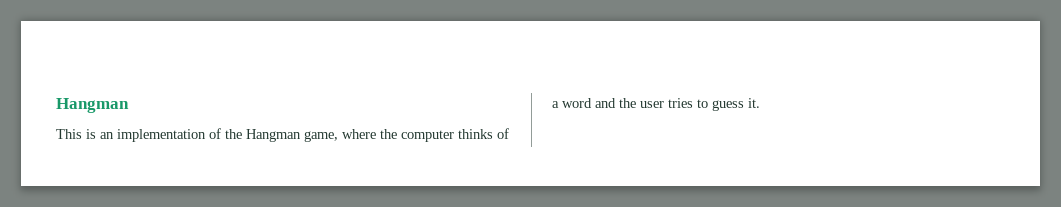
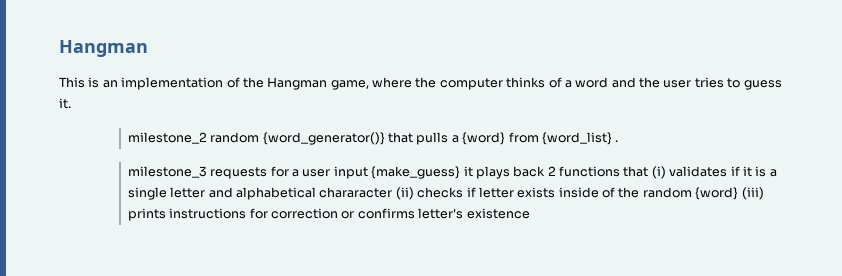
(760, 103) none -> [127,132,619,145] [127,166,777,179] [127,187,764,200] [127,208,530,221] // milestone_2 random {word_generator()} that pulls a {word} from {word_list} . // milestone_3 requests for a user input {make_guess} it plays back 2 functions that (i) validates if it is a single letter and alphabetical chararacter (ii) checks if letter exists inside of the random {word} (iii) prints instructions for correction or confirms letter's existence

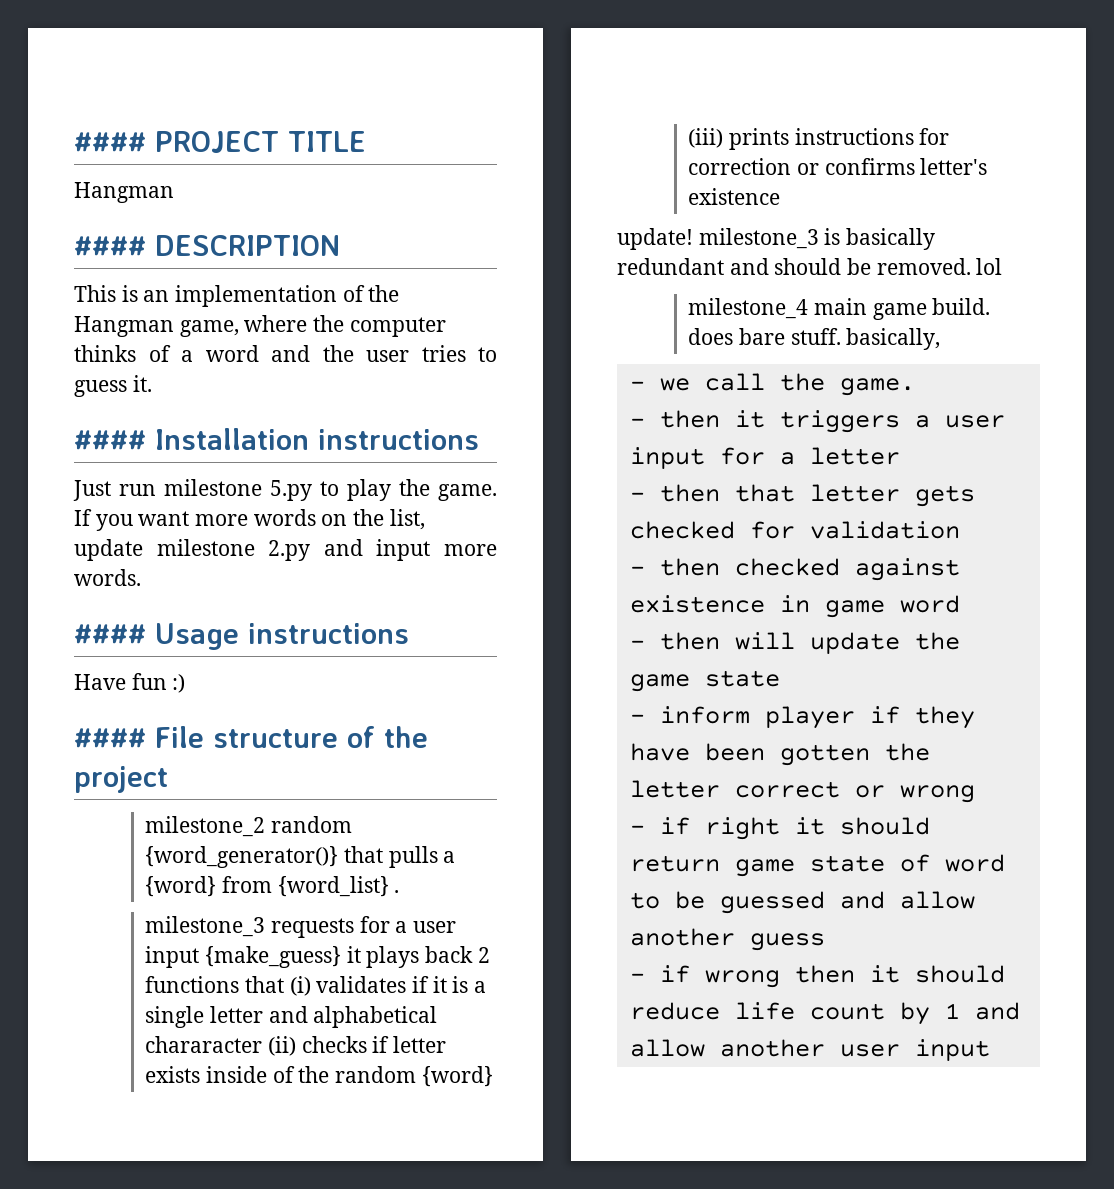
[59,40,148,57] Hangman -> [74,131,366,153] [74,182,174,203] [74,235,340,256] #### PROJECT TITLE // Hangman // #### DESCRIPTION
(71, 103) none -> [74,428,479,450] [73,479,497,501] [74,509,425,531] [74,539,497,561] [74,569,141,586] [74,623,409,650] [74,673,186,693] [74,726,428,748] [74,766,168,793] // #### Installation instructions // Just run milestone 5.py to play the game. If you want more words on the list, update milestone 2.py and input more words. // #### Usage instructions // Have fun :) // #### File structure of the project
(530, 213) none -> [617,228,936,250] [617,258,1003,275] [688,298,991,320] [688,328,941,350] [629,373,915,396] [629,410,1005,433] [629,447,900,469] [629,484,975,507] [629,521,960,539] [629,558,960,581] [629,595,960,618] [629,632,960,654] [629,670,780,692] [629,706,975,729] [629,743,930,766] [629,780,975,803] [629,817,930,840] [629,854,1005,877] [629,891,975,914] [629,928,825,951] [629,965,1005,988] [629,1002,1020,1025] [629,1039,990,1061] // update! milestone_3 is basically redundant and should be removed. lol // milestone_4 main game build. does bare stuff. basically, // - we call the game. // - then it triggers a user input for a letter // - then that letter gets checked for validation // - then checked against existence in game word // - then will update the game state // - inform player if they have been gotten the letter correct or wrong // - if right it should return game state of word to be guessed and allow another guess // - if wrong then it should reduce life count by 1 and allow another user input

